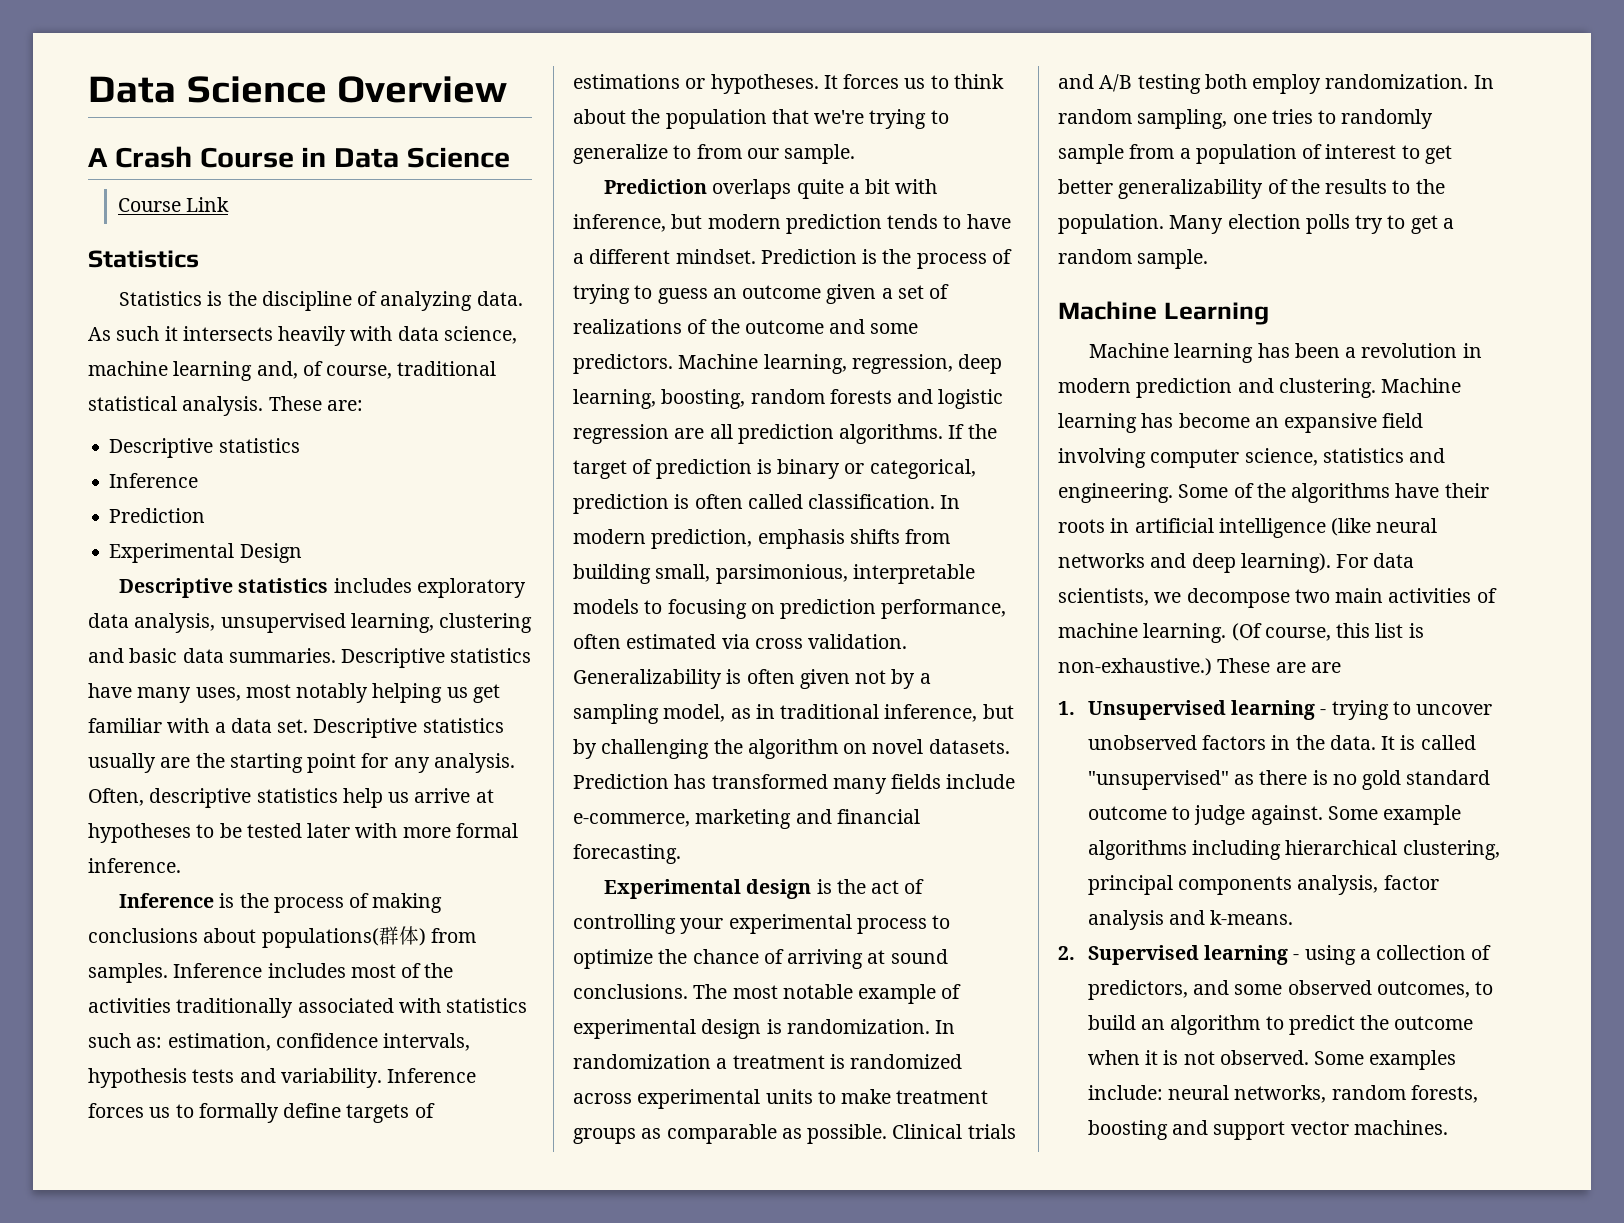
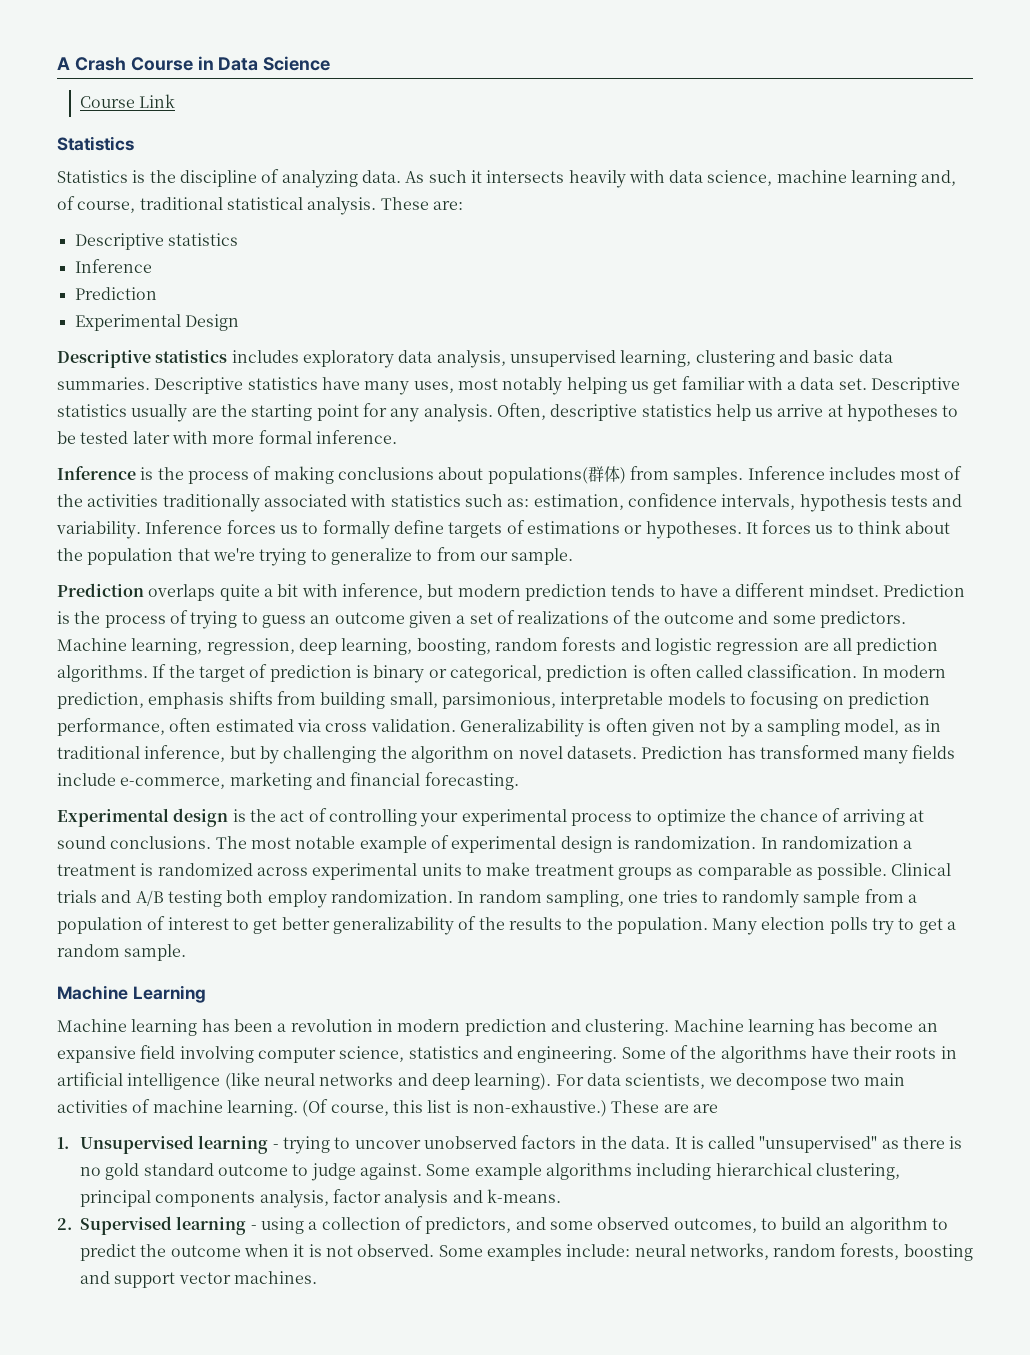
[88,76,508,103] Data Science Overview // -> (57, 63) none

